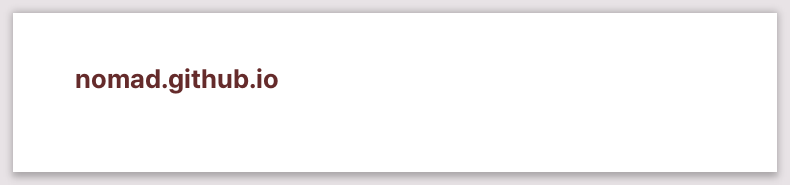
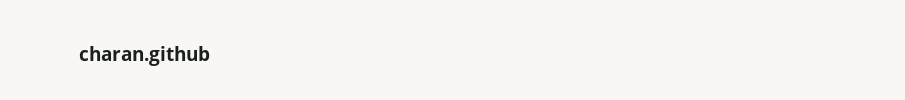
[75,68,279,94] nomad.github.io -> [79,46,210,66] charan.github

